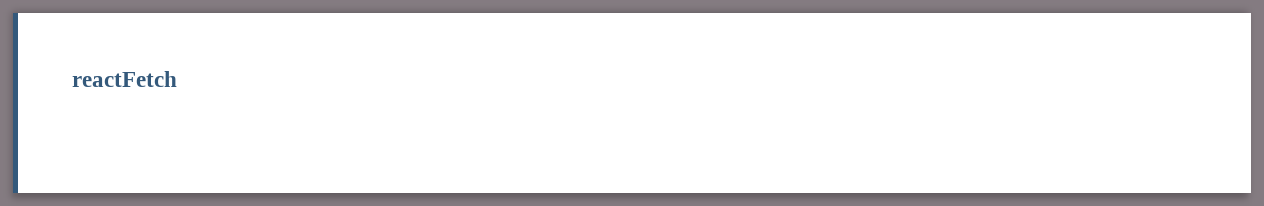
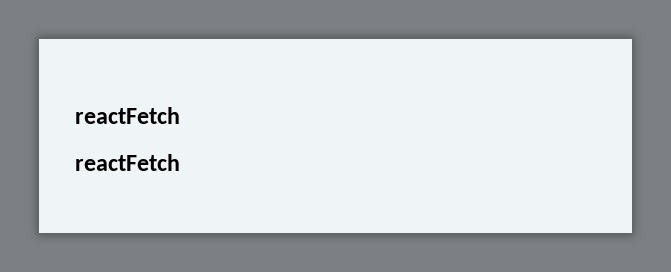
[72,71,177,87] reactFetch -> [75,107,180,124] [75,154,180,171] reactFetch // reactFetch

